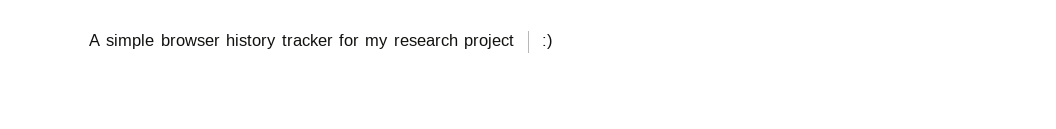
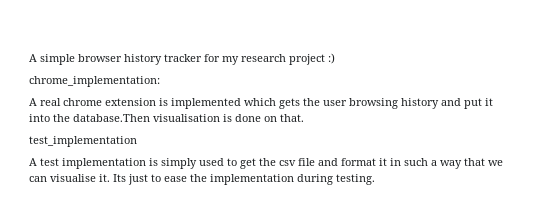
(553, 41) none -> [29,76,160,87] [29,98,493,109] [29,114,304,122] [29,136,137,147] [29,158,503,169] [29,174,375,185] // chrome_implementation: // A real chrome extension is implemented which gets the user browsing history and put it into the database.Then visualisation is done on that. // test_implementation // A test implementation is simply used to get the csv file and format it in such a way that we can visualise it. Its just to ease the implementation during testing.

